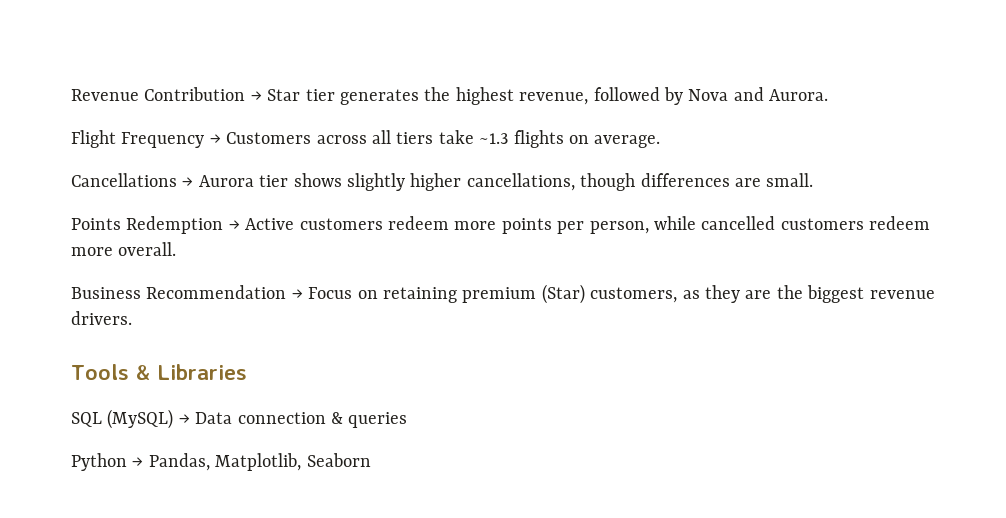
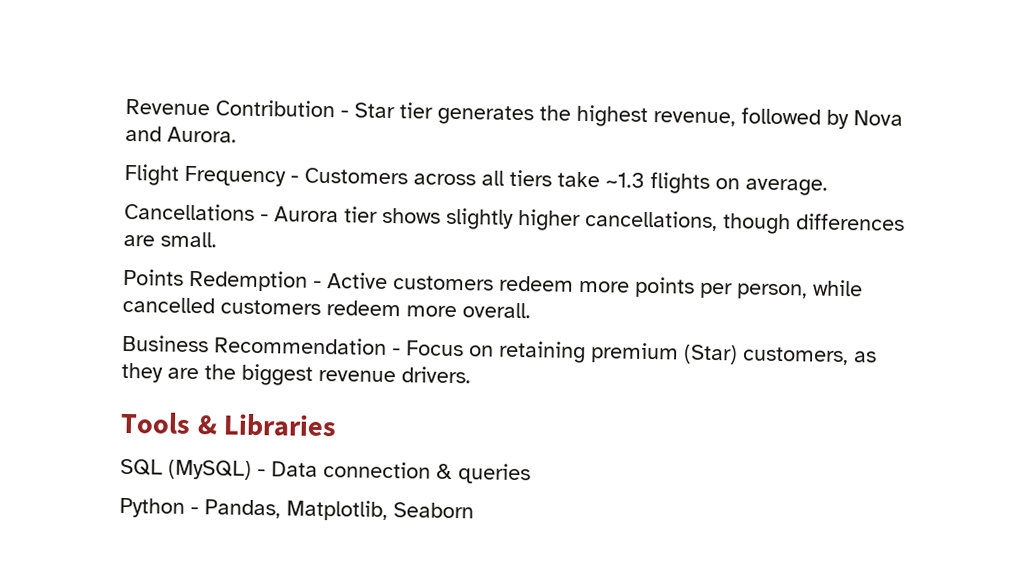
[250,91,262,101] → -> [340,110,349,118] -
[209,134,221,144] → -> [290,175,299,183] -
[182,177,194,187] → -> [260,214,269,222] -
[228,220,240,230] → -> [313,280,322,288] -
[291,289,303,299] → -> [392,348,401,356] -
[178,414,190,424] → -> [257,469,266,477] -
[132,457,144,467] → -> [190,507,199,515] -

